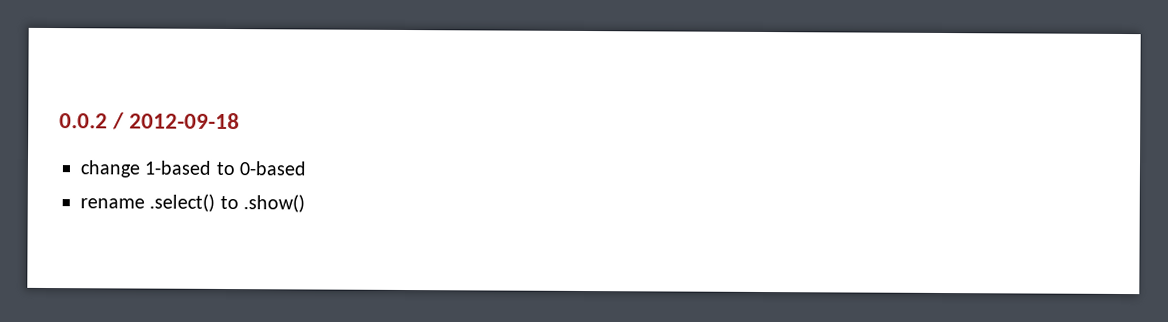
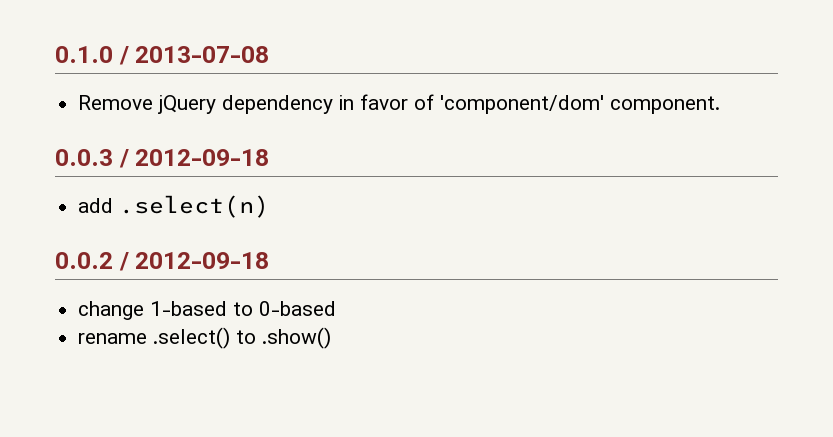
(59, 121) none -> [55,46,270,65] [78,94,721,114] [55,149,270,168] [78,195,270,218] 0.1.0 / 2013-07-08 // Remove jQuery dependency in favor of 'component/dom' component. // 0.0.3 / 2012-09-18 // add .select(n) //

